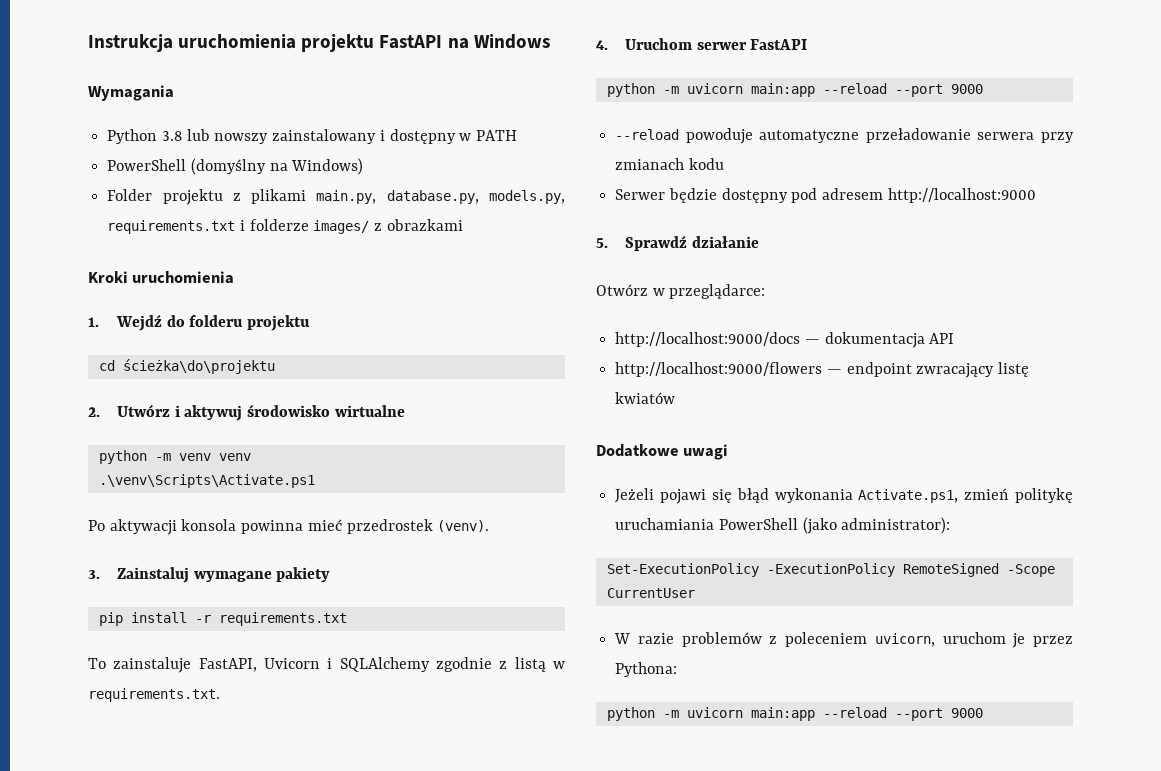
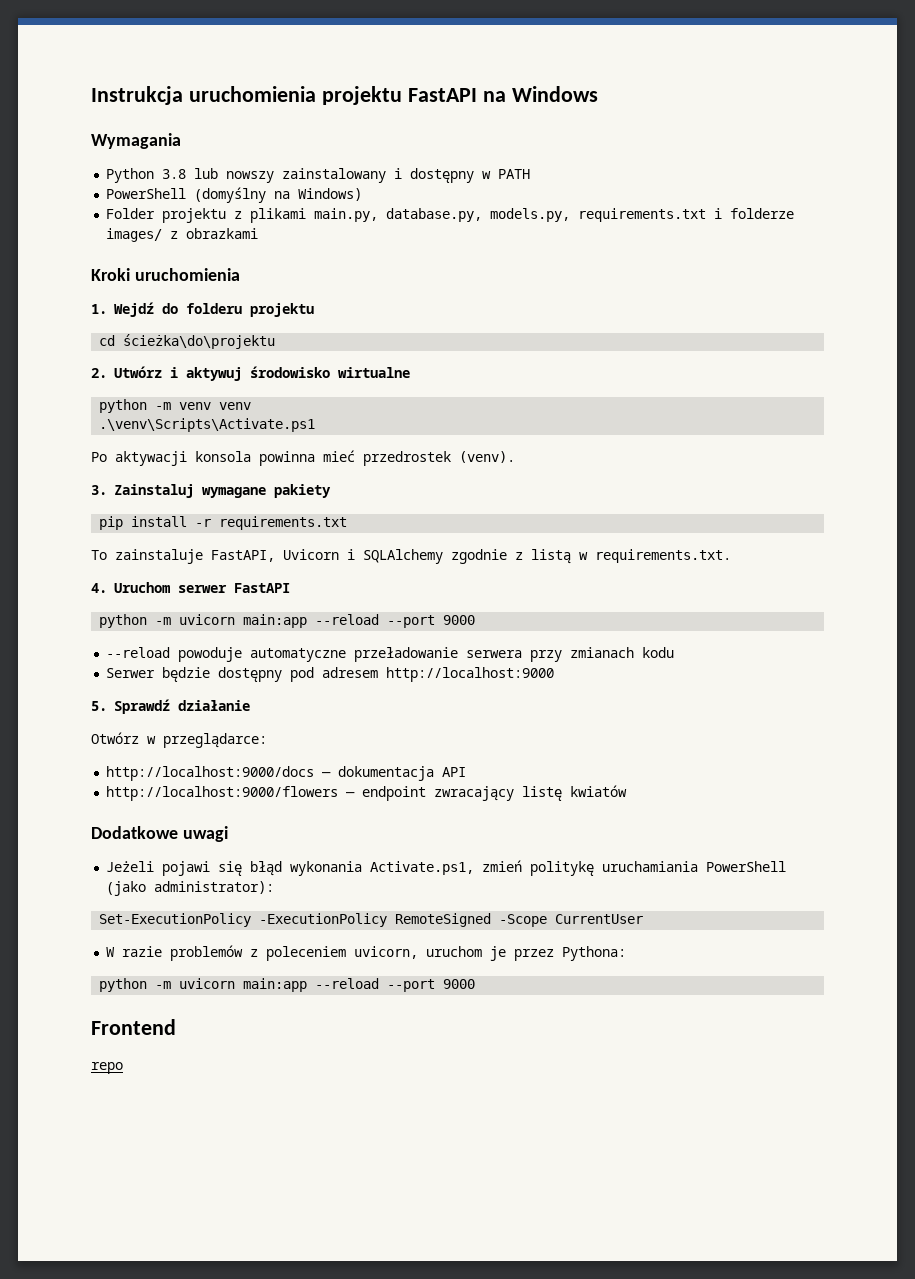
(983, 713) none -> [91,1019,176,1035] [91,1062,123,1074] // Frontend // repo

